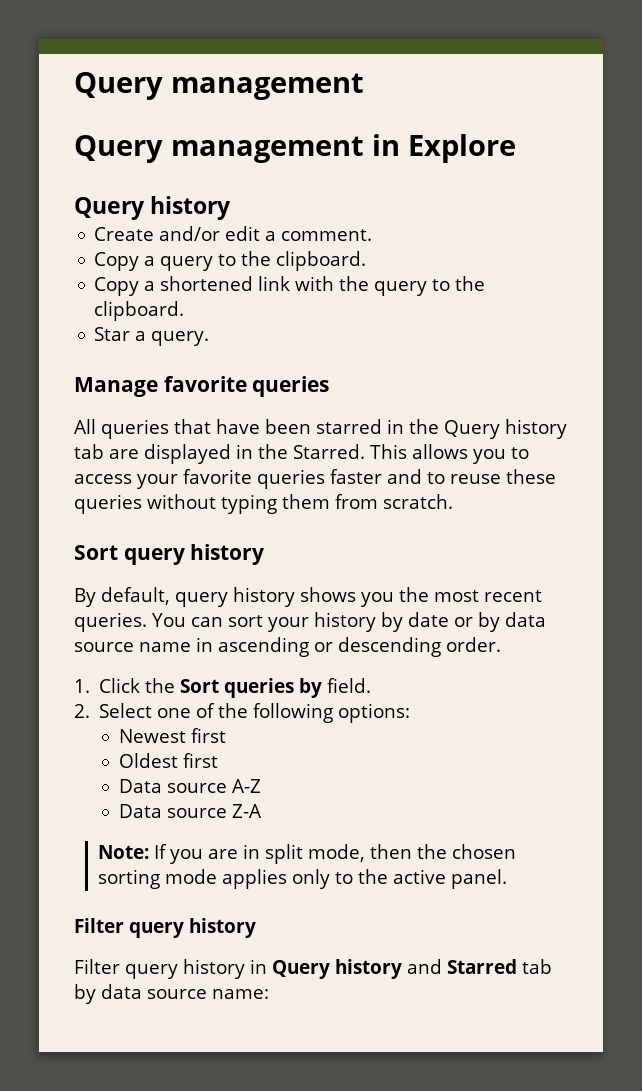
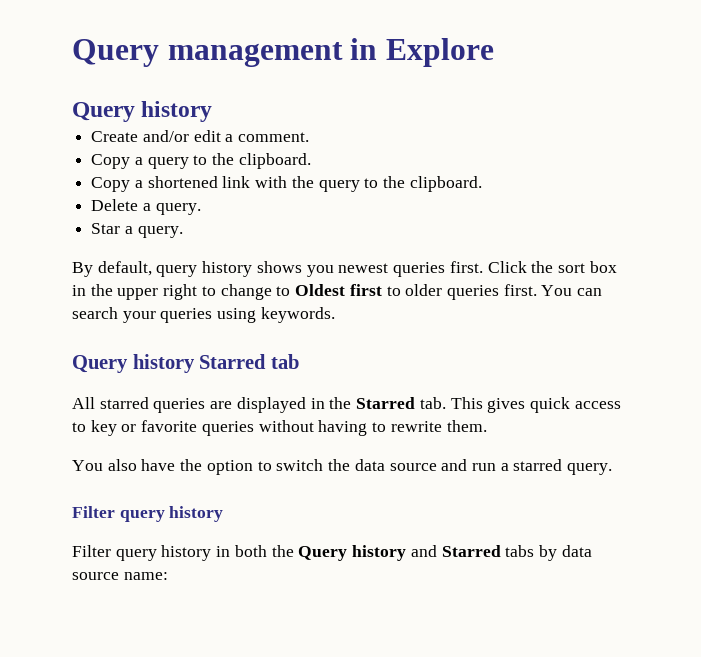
[74,72,364,100] [74,135,364,163] Query management // Query management -> [72,39,343,67] Query management
(185, 311) none -> [91,199,201,215] // Delete a query.
[74,376,330,397] [74,419,567,439] [74,444,529,464] [74,469,556,489] [74,494,453,514] [74,544,265,565] // Manage favorite queries // All queries that have been starred in the Query history tab are displayed in the Starred. This allows you to access your favorite queries faster and to reuse these queries without typing them from scratch. // Sort query history -> (183, 232) none
[399,587,542,602] [74,612,546,632] [74,637,501,657] [74,678,372,698] [74,703,411,723] [118,728,226,743] [118,753,218,768] [118,779,261,793] [118,804,262,818] [98,844,517,864] [98,869,508,889] the most recent queries. You can sort your history by date or by data source name in ascending or descending order. // 1. Click the Sort queries by field. // 2. Select one of the following options: // Newest first // Oldest first // Data source A-Z // Data source Z-A // Note: If you are in split mode, then the chosen sorting mode applies only to the active panel. -> [338,261,617,277] [72,284,603,300] [72,307,335,323] [72,354,299,373] [72,397,621,413] [72,420,487,436] [72,459,613,475] newest queries first. Click the sort box in the upper right to change to Oldest first to older queries first. You can search your queries using keywords. // Query history Starred tab // All starred queries are displayed in the Starred tab. This gives quick access to key or favorite queries without having to rewrite them. // You also have the option to switch the data source and run a starred query.
(267, 966) none -> [234,545,294,557] both the
[522,959,552,974] tab -> [505,545,535,557] tabs

